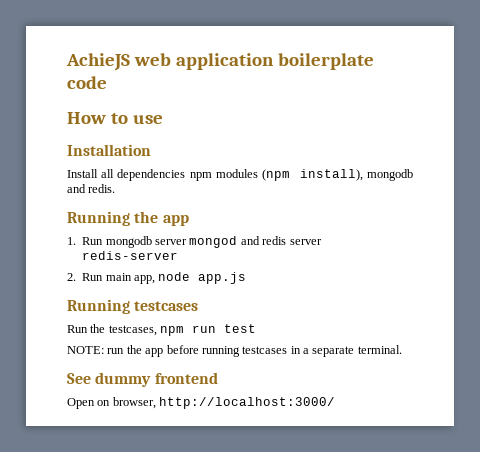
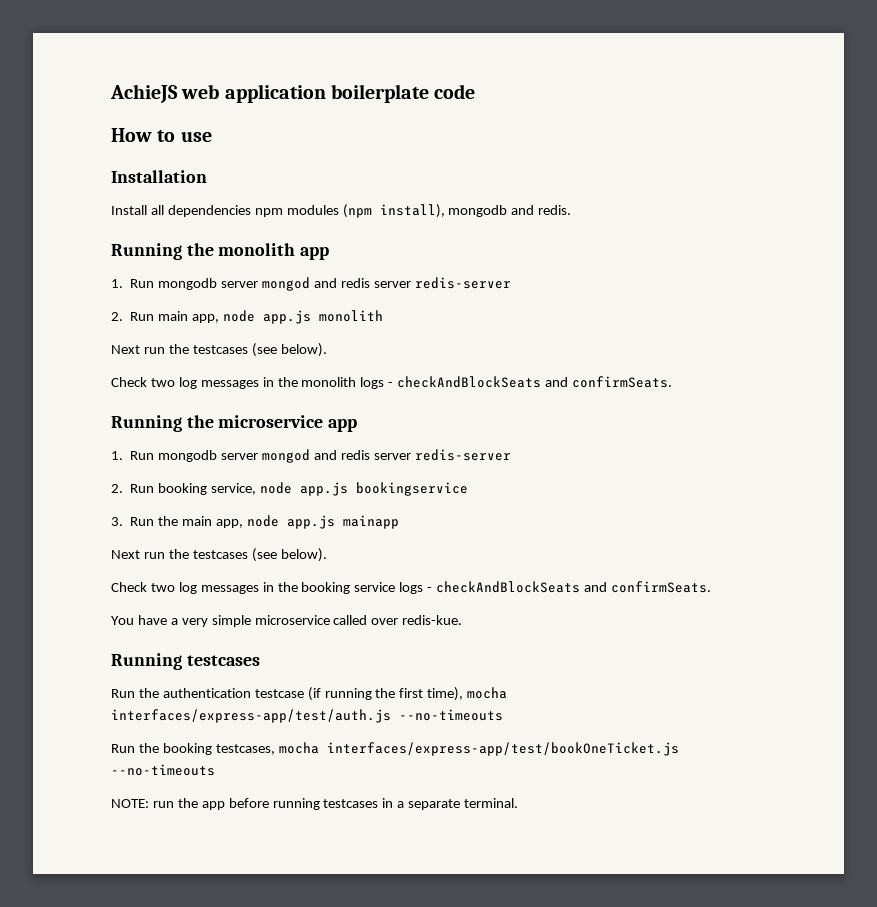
(159, 217) none -> [218,243,296,256] monolith
[67,299,199,314] [67,324,257,336] // Running testcases // Run the testcases, npm run test -> [318,310,383,322] [111,343,327,357] [111,376,673,389] [111,415,358,432] [111,449,511,463] [111,482,468,496] [111,515,399,529] [111,548,327,562] [111,581,711,594] [111,615,463,627] [111,653,260,670] [111,687,508,701] [111,709,503,723] [111,742,679,756] [111,764,215,776] monolith // Next run the testcases (see below). // Check two log messages in the monolith logs - checkAndBlockSeats and confirmSeats. // Running the microservice app // 1. Run mongodb server mongod and redis server redis-server // 2. Run booking service, node app.js bookingservice // 3. Run the main app, node app.js mainapp // Next run the testcases (see below). // Check two log messages in the booking service logs - checkAndBlockSeats and confirmSeats. // You have a very simple microservice called over redis-kue. // Running testcases // Run the authentication testcase (if running the first time), mocha interfaces/express-app/test/auth.js --no-timeouts // Run the booking testcases, mocha interfaces/express-app/test/bookOneTicket.js --no-timeouts
[67,372,218,387] [67,397,336,409] // See dummy frontend // Open on browser, http://localhost:3000/ -> (519, 803) none

